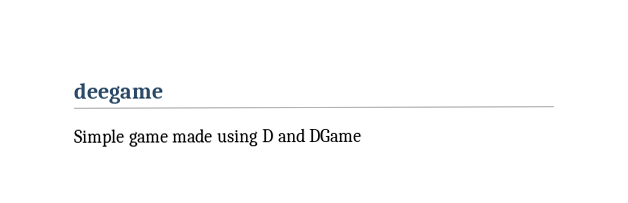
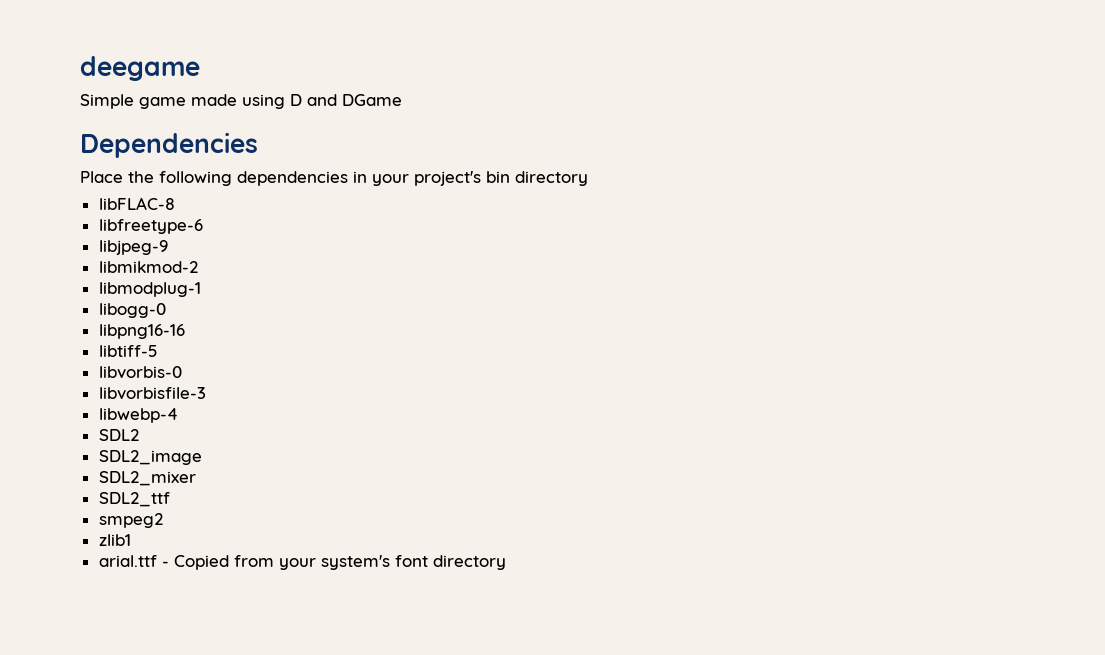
(363, 135) none -> [80,132,258,158] [80,171,588,186] [98,197,175,210] [98,219,203,234] [98,240,168,255] [98,261,198,273] [98,282,201,297] [98,303,166,318] [98,324,185,339] [98,345,158,357] [98,366,182,379] [98,387,206,400] [98,408,178,423] [98,429,139,441] [98,450,202,465] [98,471,196,486] [98,492,170,507] [98,513,163,528] [98,534,131,546] [98,555,506,570] // Dependencies // Place the following dependencies in your project's bin directory // libFLAC-8 // libfreetype-6 // libjpeg-9 // libmikmod-2 // libmodplug-1 // libogg-0 // libpng16-16 // libtiff-5 // libvorbis-0 // libvorbisfile-3 // libwebp-4 // SDL2 // SDL2_image // SDL2_mixer // SDL2_ttf // smpeg2 // zlib1 // arial.ttf - Copied from your system's font directory

